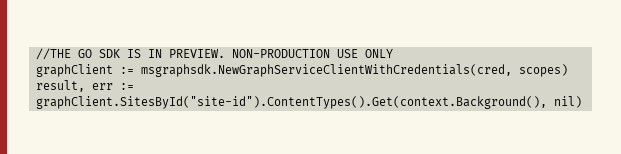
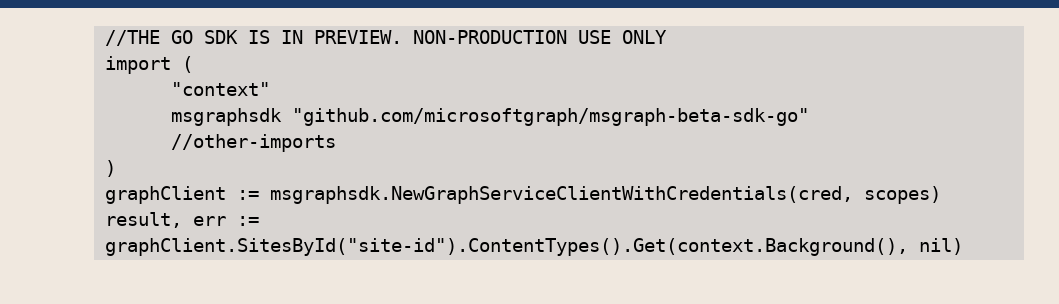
(393, 53) none -> [105,56,194,74] [171,82,271,96] [171,108,810,126] [171,134,337,152] [105,160,117,177] // import ( // "context" // msgraphsdk "github.com/microsoftgraph/msgraph-beta-sdk-go" // //other-imports // )

